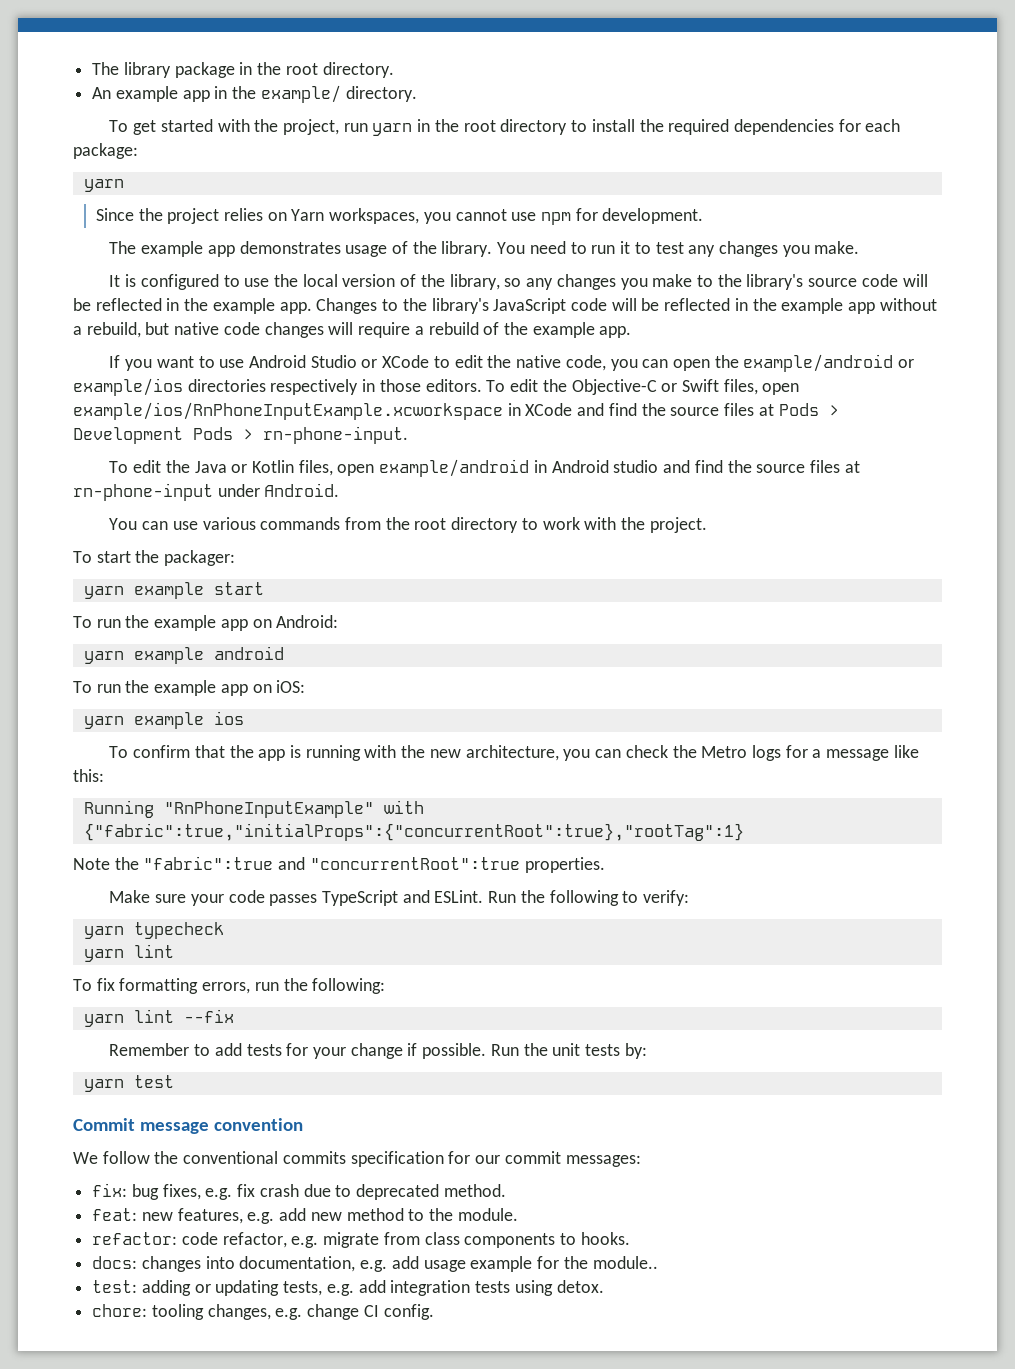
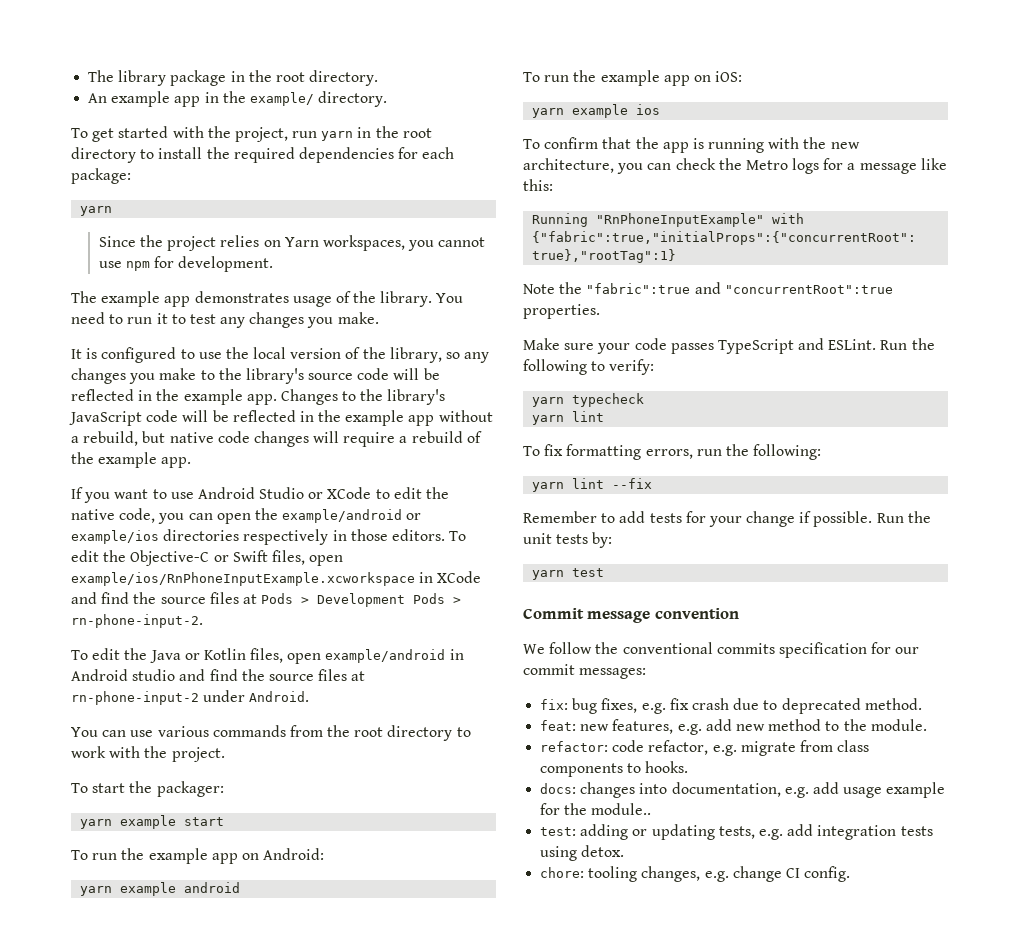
[263,426,408,444] rn-phone-input. -> [71,614,203,628] rn-phone-input-2.
[73,483,213,501] rn-phone-input -> [71,691,199,705] rn-phone-input-2

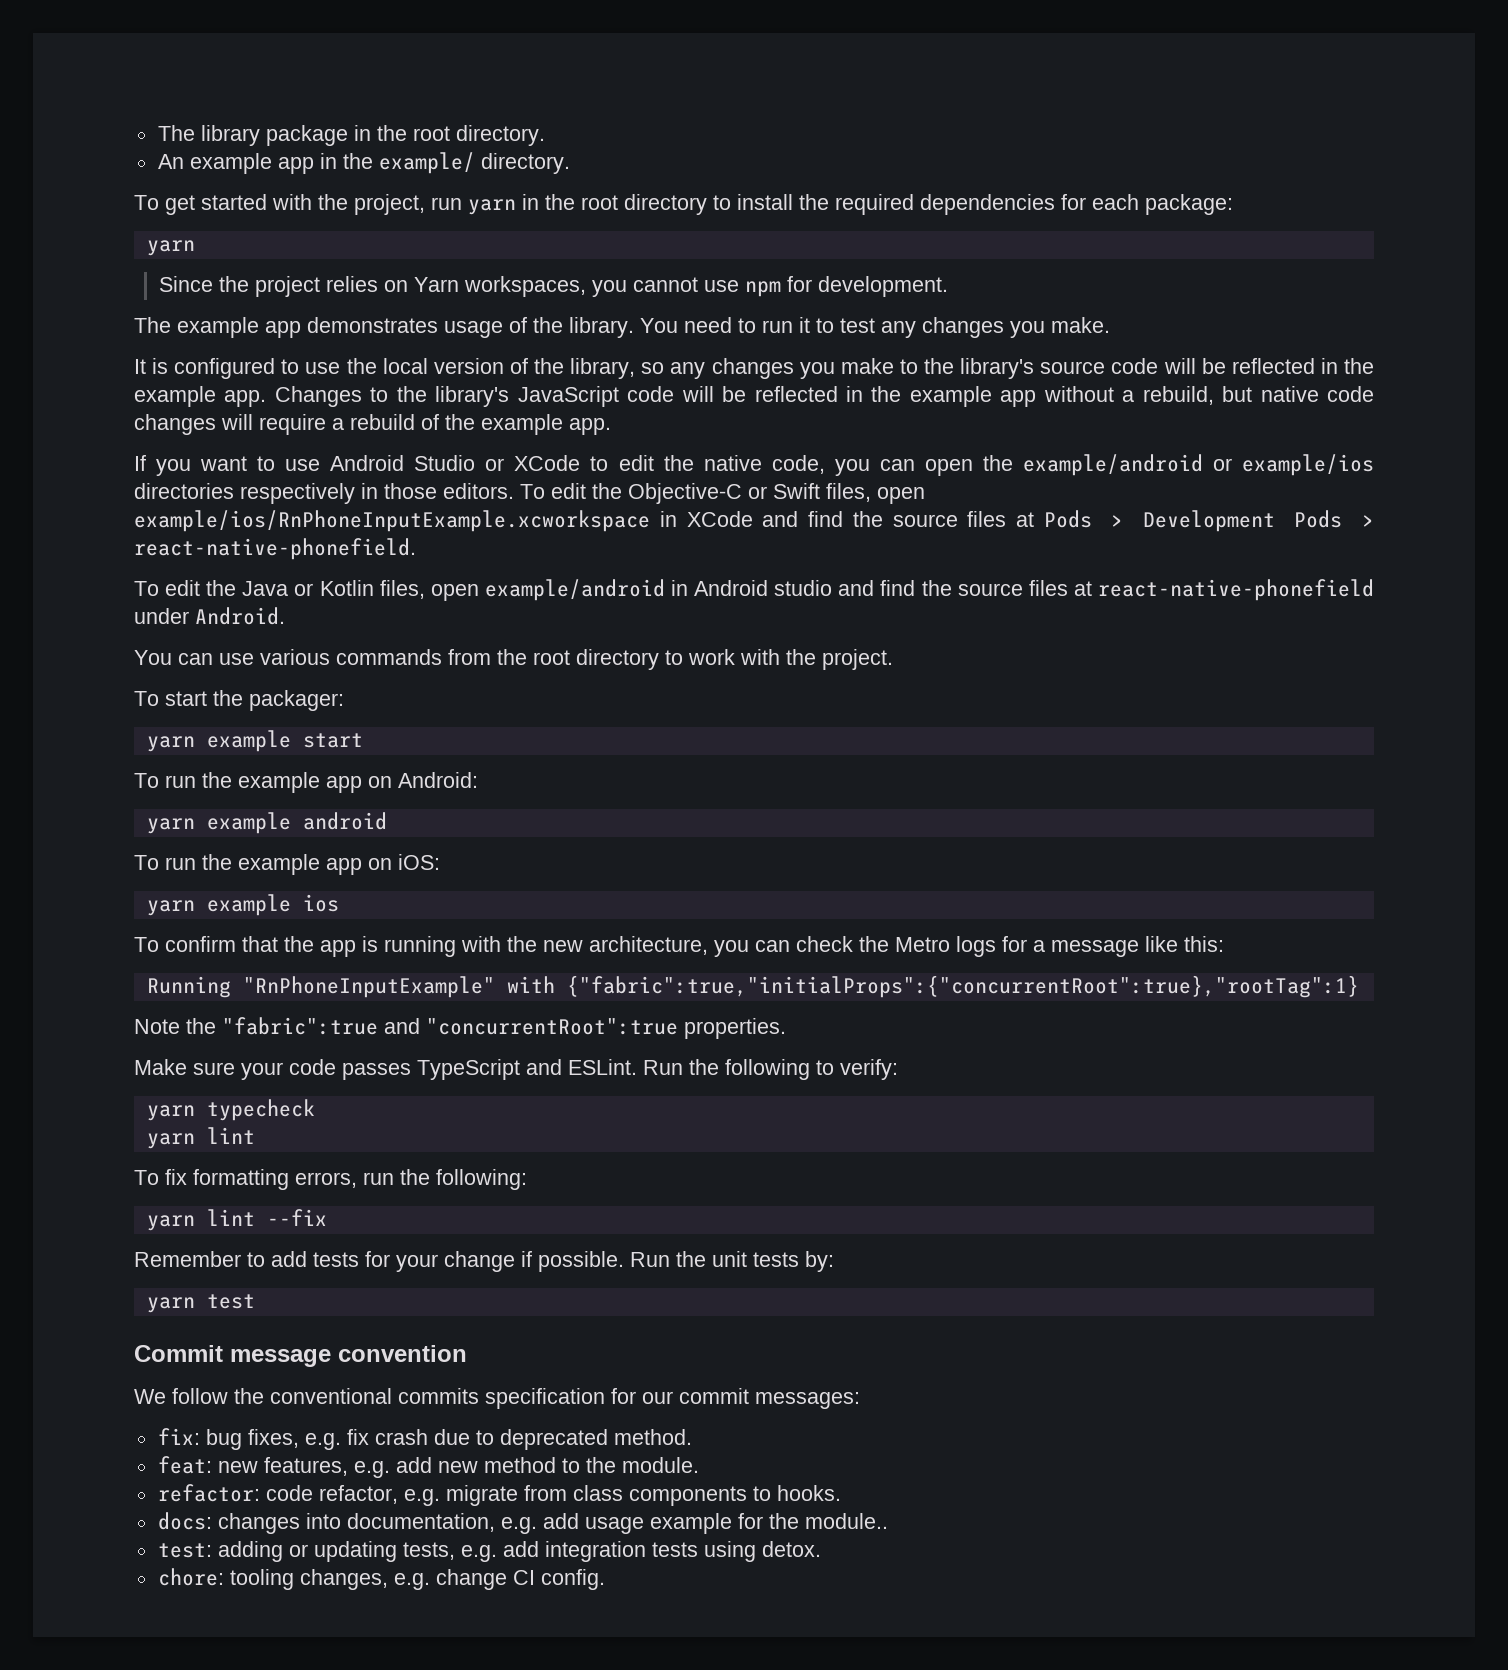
[71,614,203,628] rn-phone-input-2. -> [134,538,416,560] react-native-phonefield.
[71,691,199,705] rn-phone-input-2 -> [1097,579,1374,601] react-native-phonefield

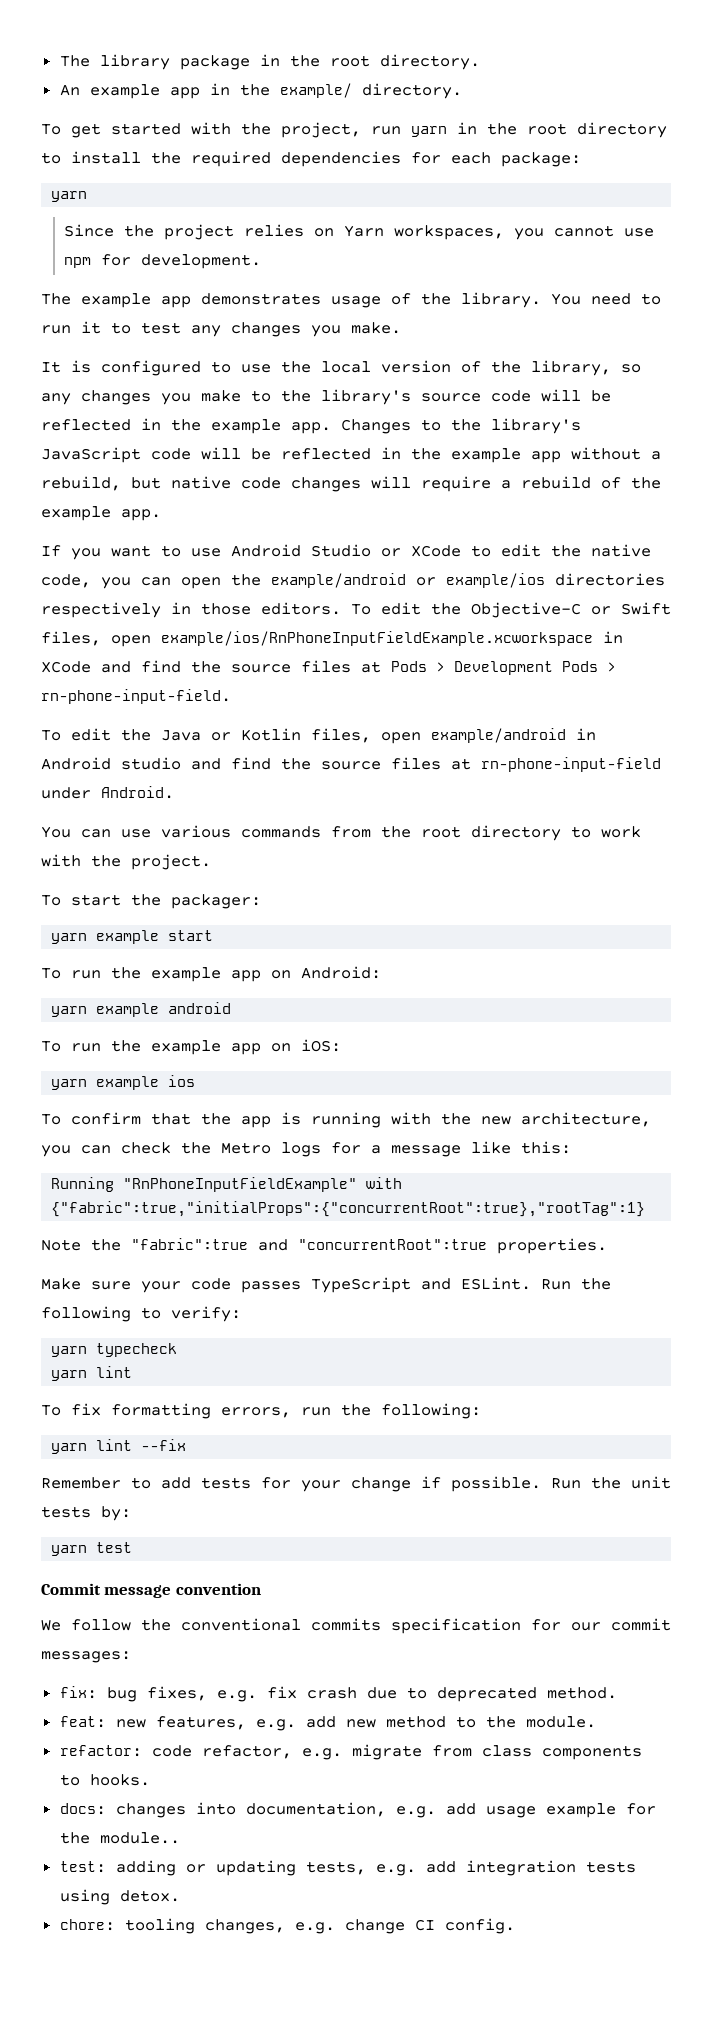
[134,510,650,532] example/ios/RnPhoneInputExample.xcworkspace -> [161,631,593,646] example/ios/RnPhoneInputFieldExample.xcworkspace
[134,538,416,560] react-native-phonefield. -> [41,689,231,704] rn-phone-input-field.
[1097,579,1374,601] react-native-phonefield -> [481,757,661,772] rn-phone-input-field
[242,976,495,998] "RnPhoneInputExample" -> [123,1177,358,1192] "RnPhoneInputFieldExample"

